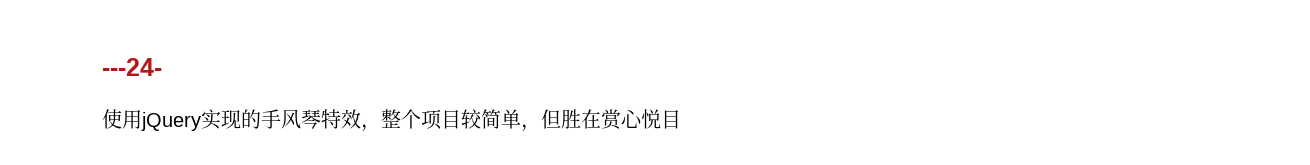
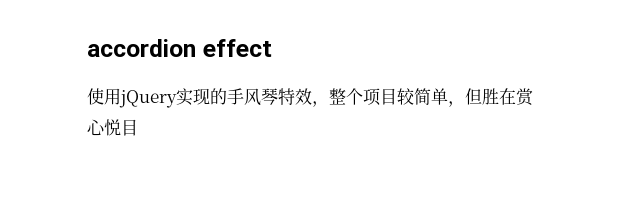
[102,58,162,76] ---24- -> [87,39,272,57] accordion effect

